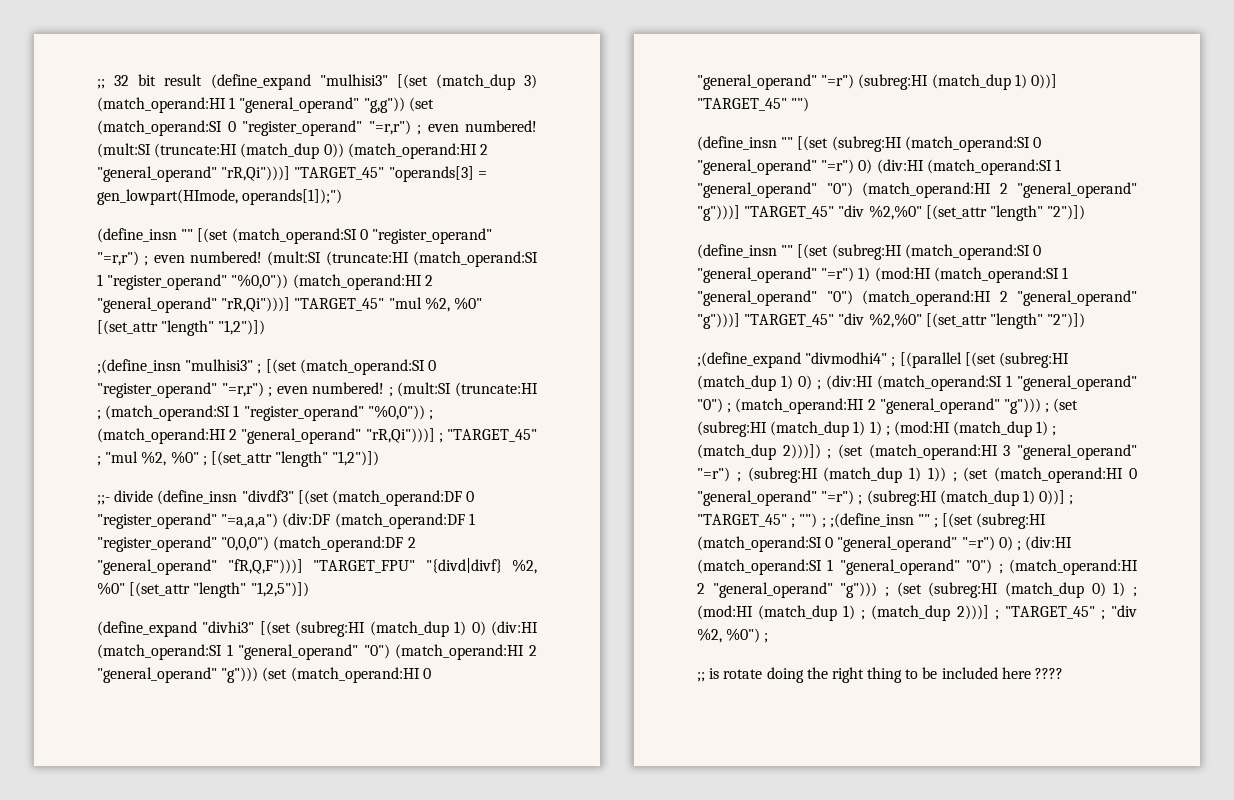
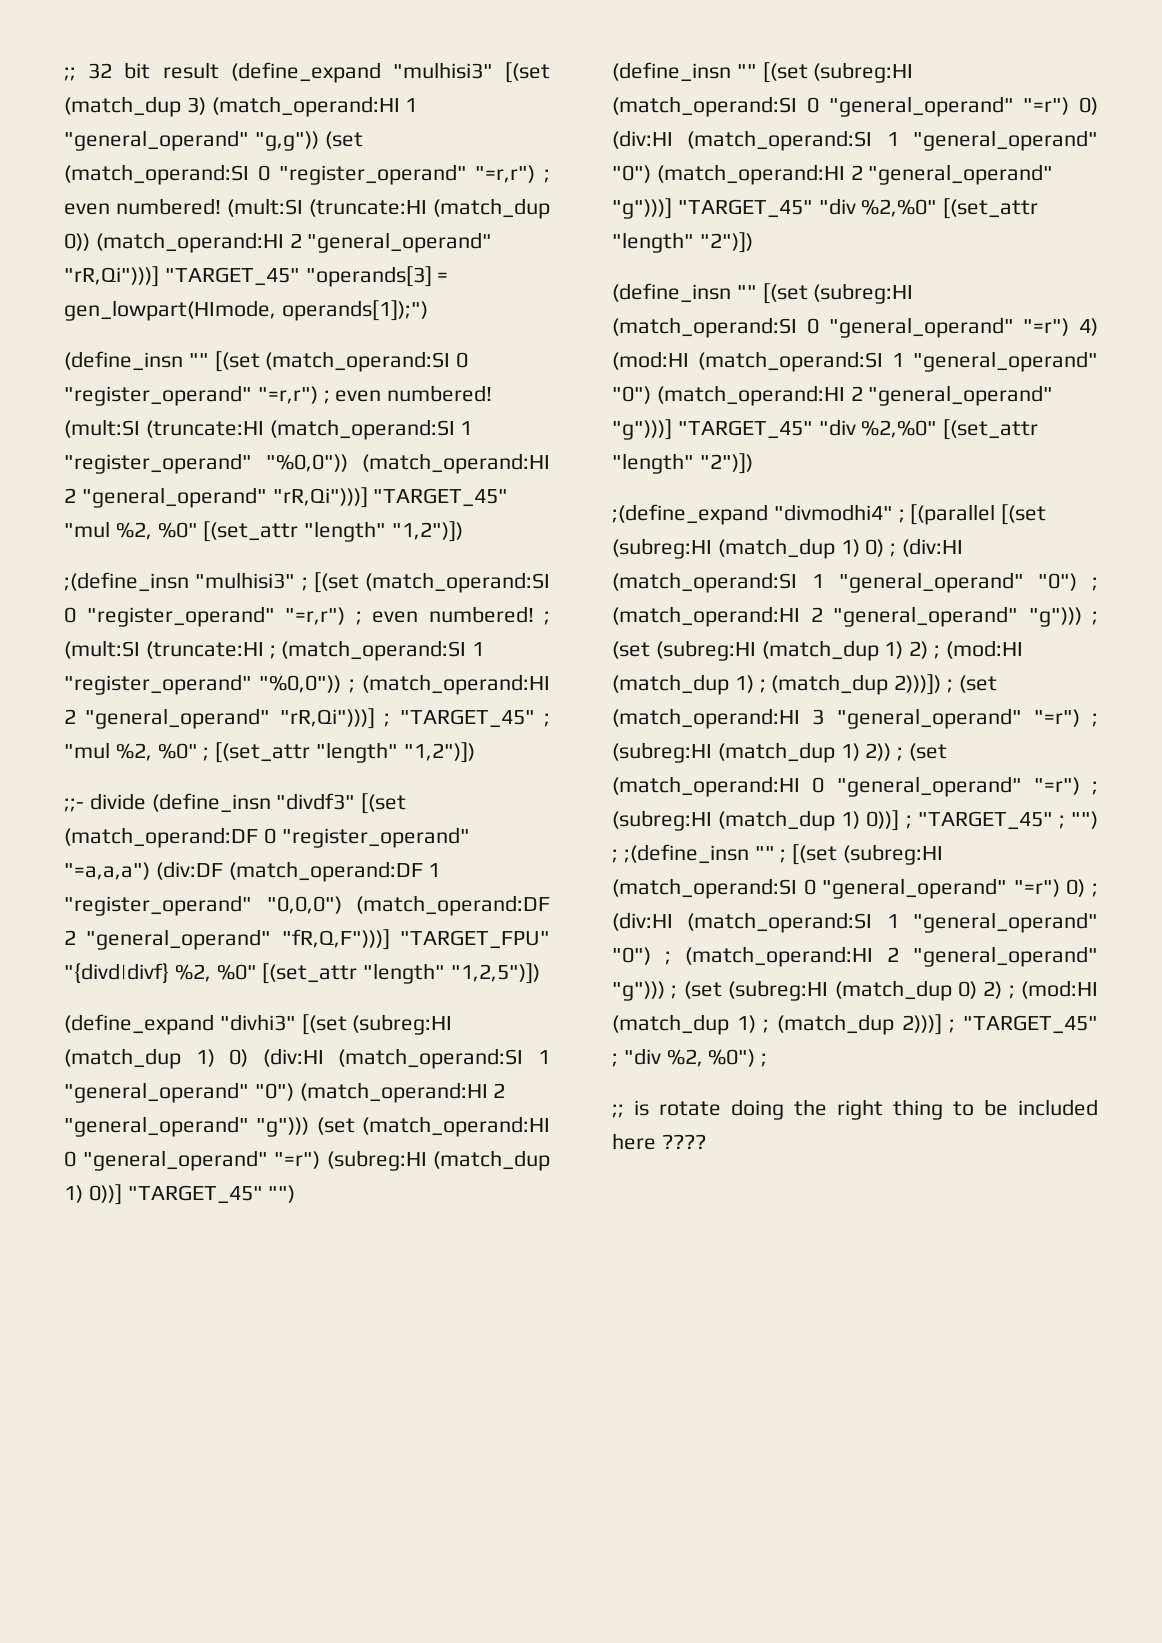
[858,267,871,282] 1) -> [1079,318,1098,336] 4)
[869,421,882,436] 1) -> [909,641,929,659] 2)
[927,467,946,482] 1)) -> [865,743,892,761] 2))
[1113,582,1126,597] 1) -> [983,981,1003,999] 2)

